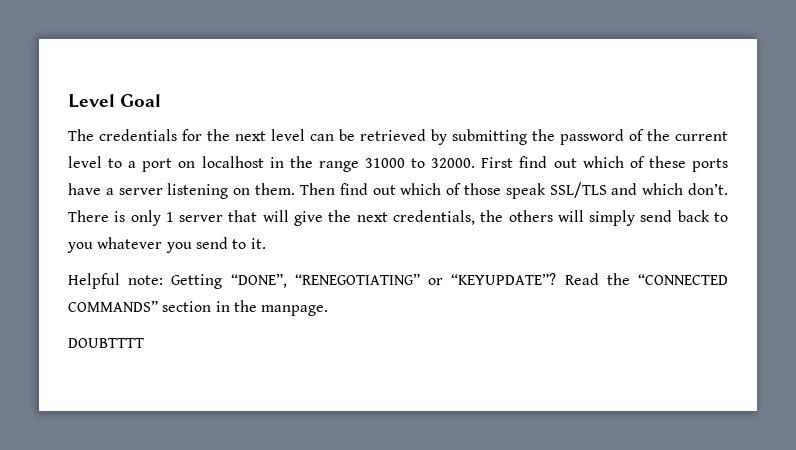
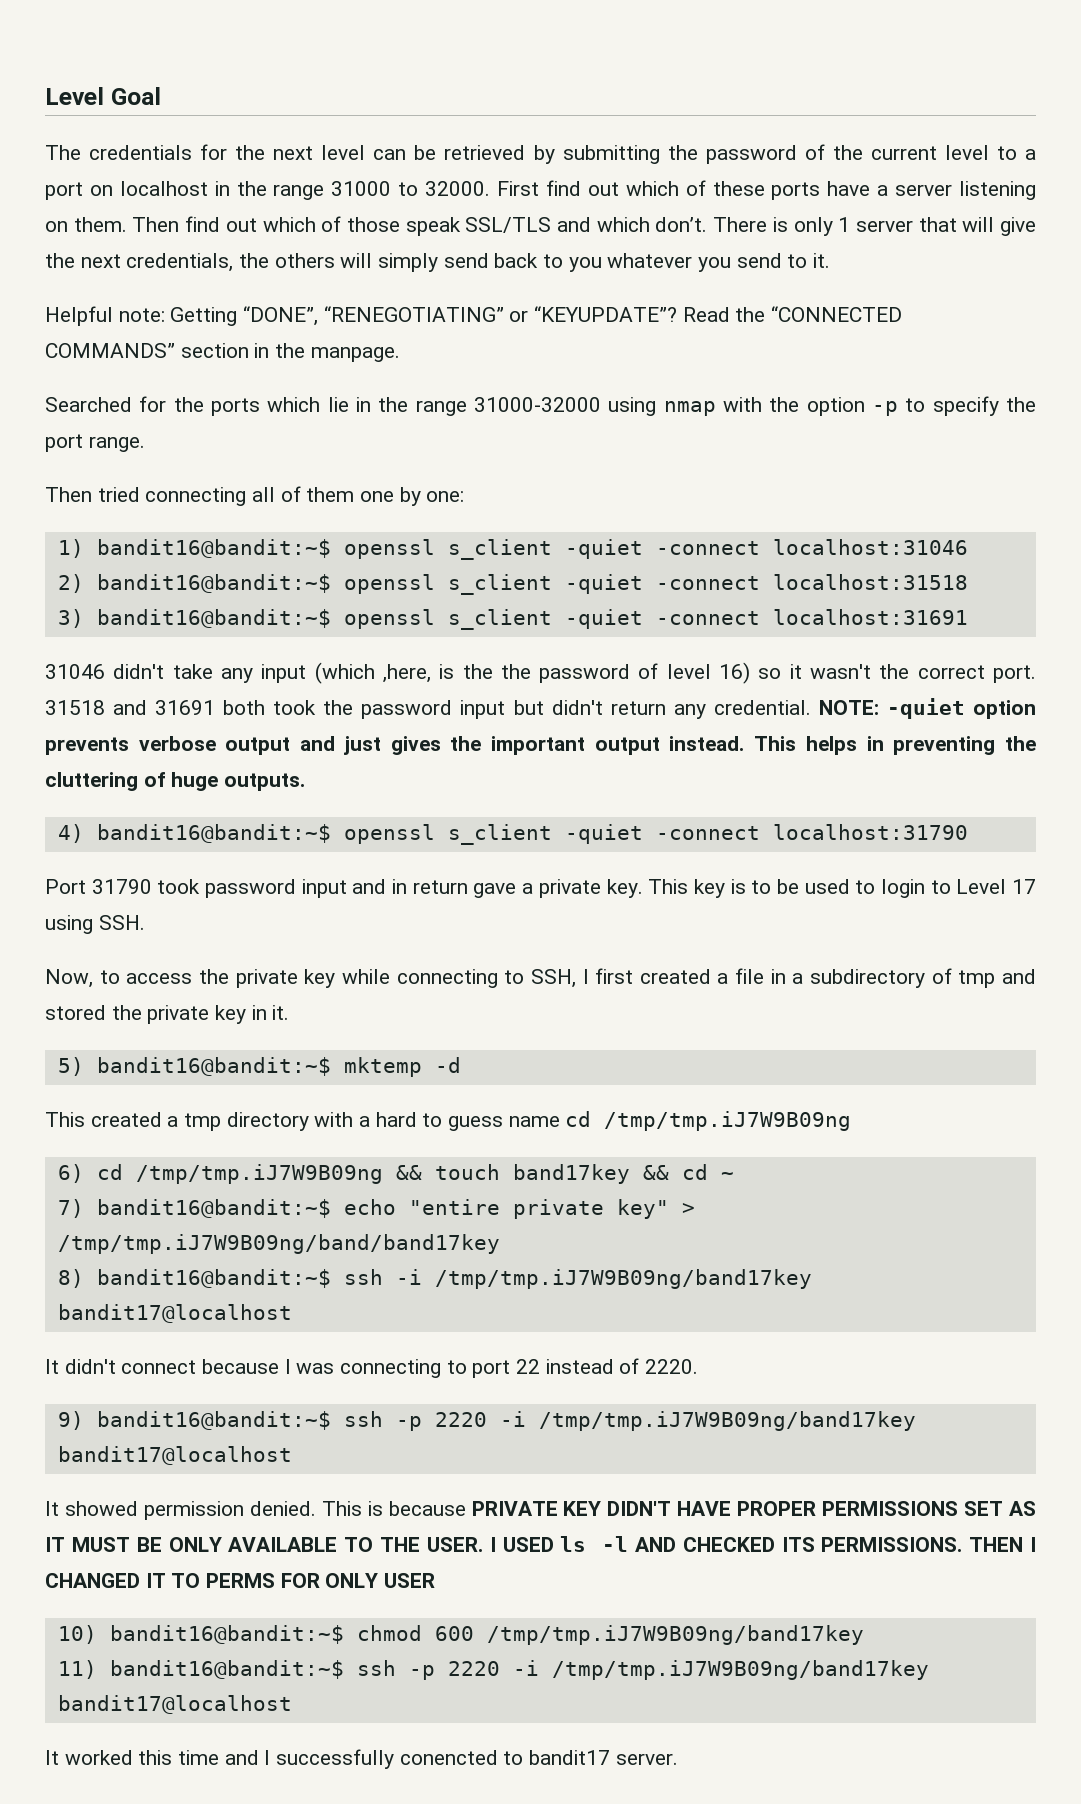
[68,338,144,348] DOUBTTTT -> [45,396,1037,416] [45,434,145,452] [45,486,465,506] [57,539,968,560] [57,574,968,595] [57,609,968,630] [45,662,1036,684] [45,698,1036,719] [45,736,1036,755] [45,772,306,791] [57,824,968,845] [45,879,1036,898] [45,915,145,934] [45,968,1036,988] [45,1005,290,1024] [57,1057,461,1077] [45,1111,852,1131] [57,1164,734,1184] [57,1199,695,1219] [57,1234,500,1254] [57,1269,812,1289] [57,1304,292,1323] [45,1358,699,1378] [57,1411,916,1431] [57,1446,292,1465] [45,1501,1036,1520] [45,1536,1036,1552] [45,1573,436,1588] [57,1625,864,1645] [57,1660,929,1680] [57,1695,292,1714] [45,1749,678,1769] Searched for the ports which lie in the range 31000-32000 using nmap with the option -p to specify the port range. // Then tried connecting all of them one by one: // 1) bandit16@bandit:~$ openssl s_client -quiet -connect localhost:31046 // 2) bandit16@bandit:~$ openssl s_client -quiet -connect localhost:31518 // 3) bandit16@bandit:~$ openssl s_client -quiet -connect localhost:31691 // 31046 didn't take any input (which ,here, is the the password of level 16) so it wasn't the correct port. 31518 and 31691 both took the password input but didn't return any credential. NOTE: -quiet option prevents verbose output and just gives the important output instead. This helps in preventing the cluttering of huge outputs. // 4) bandit16@bandit:~$ openssl s_client -quiet -connect localhost:31790 // Port 31790 took password input and in return gave a private key. This key is to be used to login to Level 17 using SSH. // Now, to access the private key while connecting to SSH, I first created a file in a subdirectory of tmp and stored the private key in it. // 5) bandit16@bandit:~$ mktemp -d // This created a tmp directory with a hard to guess name cd /tmp/tmp.iJ7W9B09ng // 6) cd /tmp/tmp.iJ7W9B09ng && touch band17key && cd ~ // 7) bandit16@bandit:~$ echo "entire private key" > /tmp/tmp.iJ7W9B09ng/band/band17key // 8) bandit16@bandit:~$ ssh -i /tmp/tmp.iJ7W9B09ng/band17key bandit17@localhost // It didn't connect because I was connecting to port 22 instead of 2220. // 9) bandit16@bandit:~$ ssh -p 2220 -i /tmp/tmp.iJ7W9B09ng/band17key bandit17@localhost // It showed permission denied. This is because PRIVATE KEY DIDN'T HAVE PROPER PERMISSIONS SET AS IT MUST BE ONLY AVAILABLE TO THE USER. I USED ls -l AND CHECKED ITS PERMISSIONS. THEN I CHANGED IT TO PERMS FOR ONLY USER // 10) bandit16@bandit:~$ chmod 600 /tmp/tmp.iJ7W9B09ng/band17key // 11) bandit16@bandit:~$ ssh -p 2220 -i /tmp/tmp.iJ7W9B09ng/band17key bandit17@localhost // It worked this time and I successfully conencted to bandit17 server.

